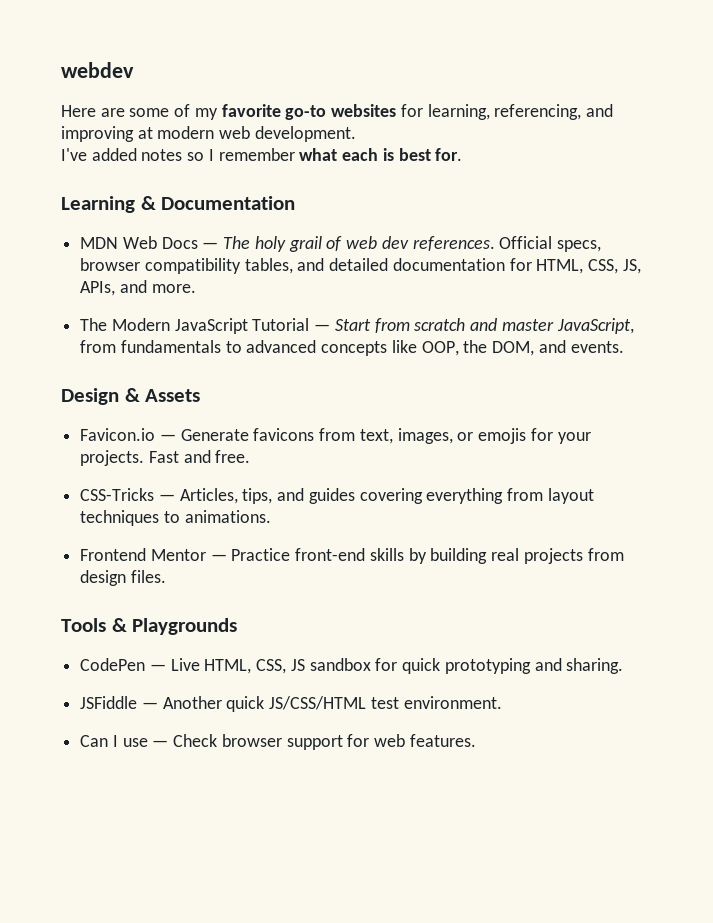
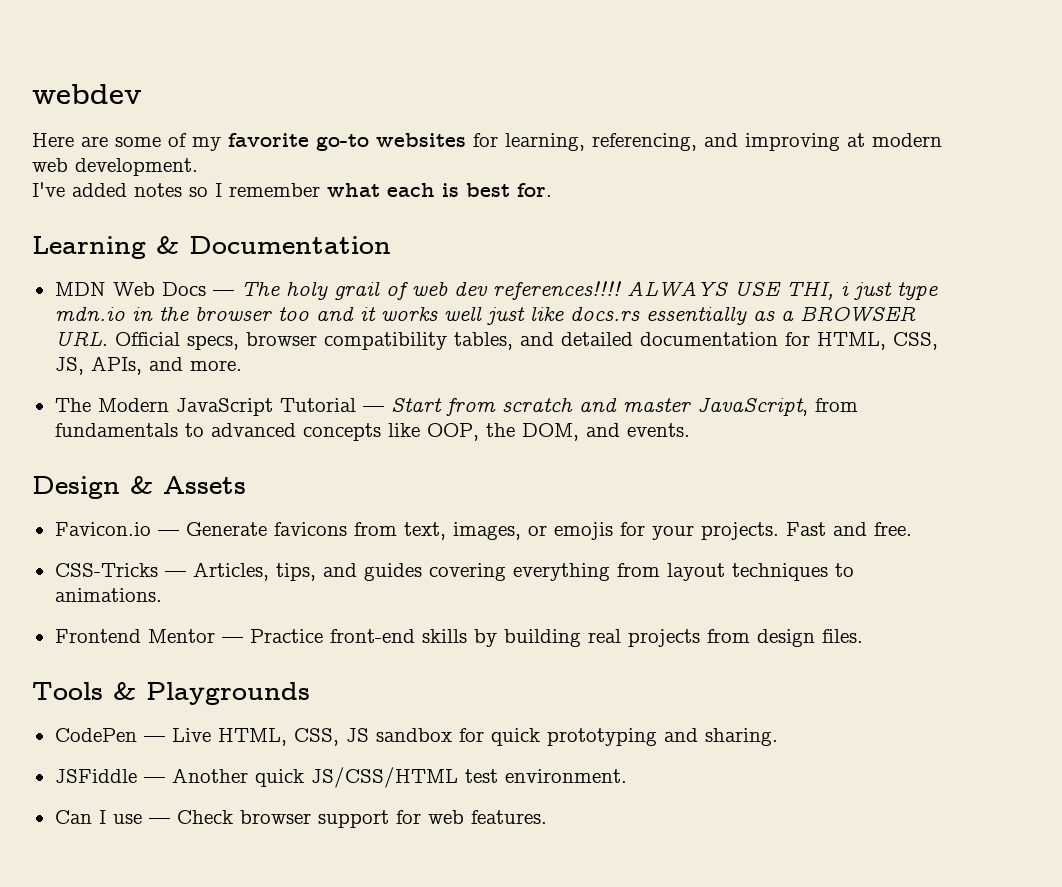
[412,236,495,251] references. -> [492,281,938,300] [54,306,916,325] [54,331,108,346] references!!!! ALWAYS USE THI, i just type mdn.io in the browser too and it works well just like docs.rs essentially as a BROWSER URL.

